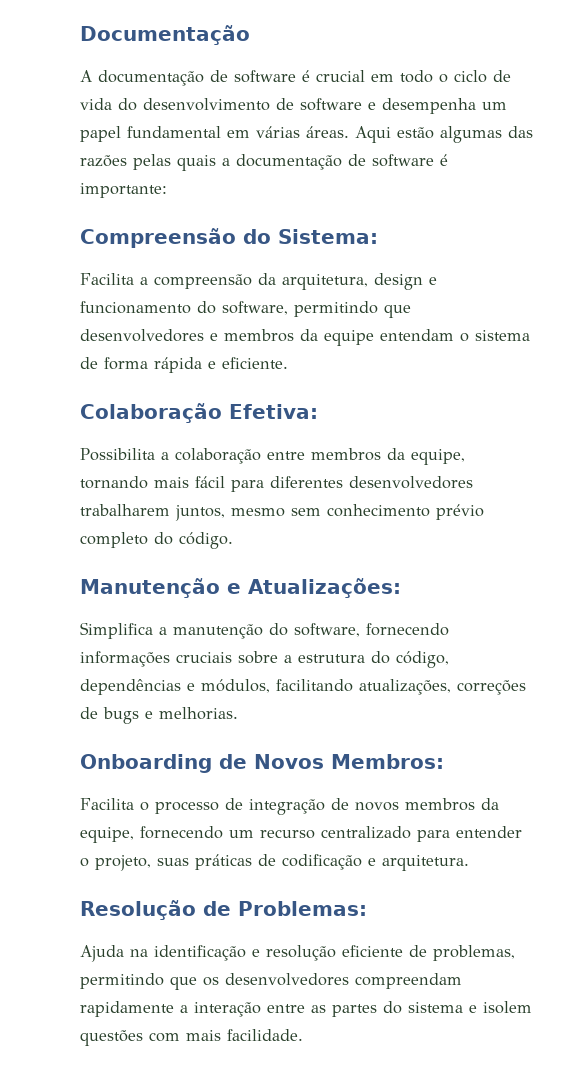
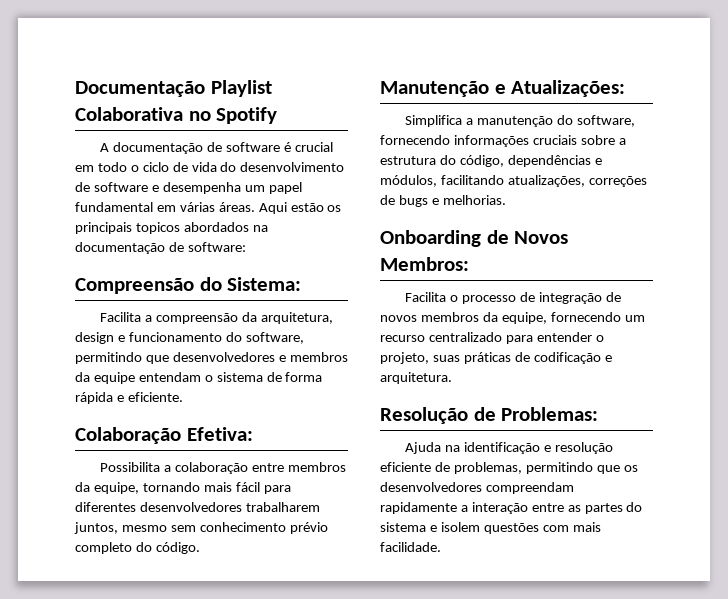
(250, 35) none -> [210,80,272,97] [75,107,278,124] Playlist Colaborativa no Spotify
[440,126,533,143] [80,154,448,171] [80,183,167,198] algumas das razões pelas quais a documentação de software é importante: -> [327,205,342,212] [75,222,268,234] [75,242,246,254] os principais topicos abordados na documentação de software:

